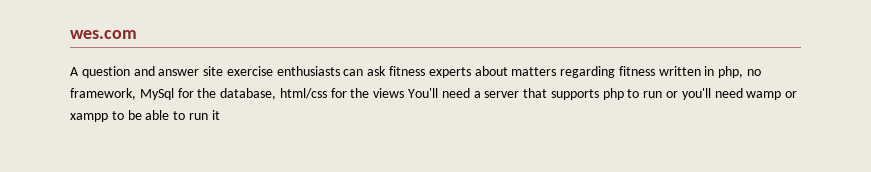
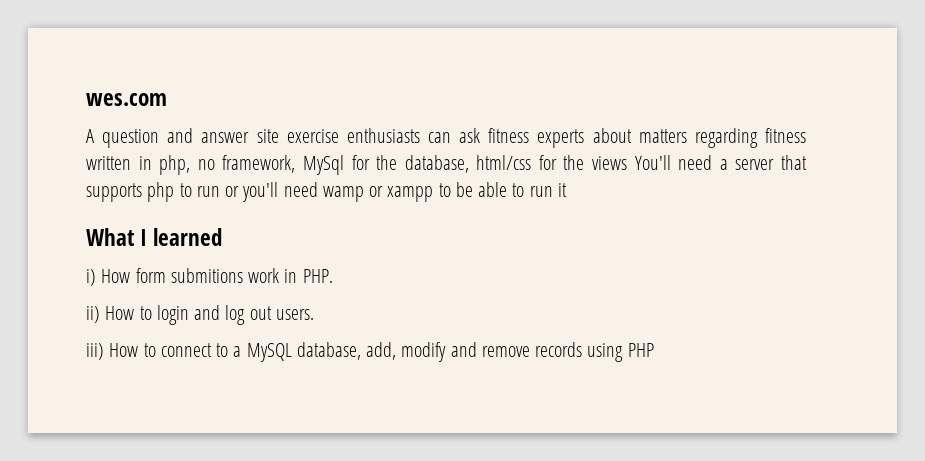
(220, 115) none -> [86,228,223,246] [86,268,333,286] [86,305,314,325] [86,342,654,362] // What I learned // i) How form submitions work in PHP. // ii) How to login and log out users. // iii) How to connect to a MySQL database, add, modify and remove records using PHP

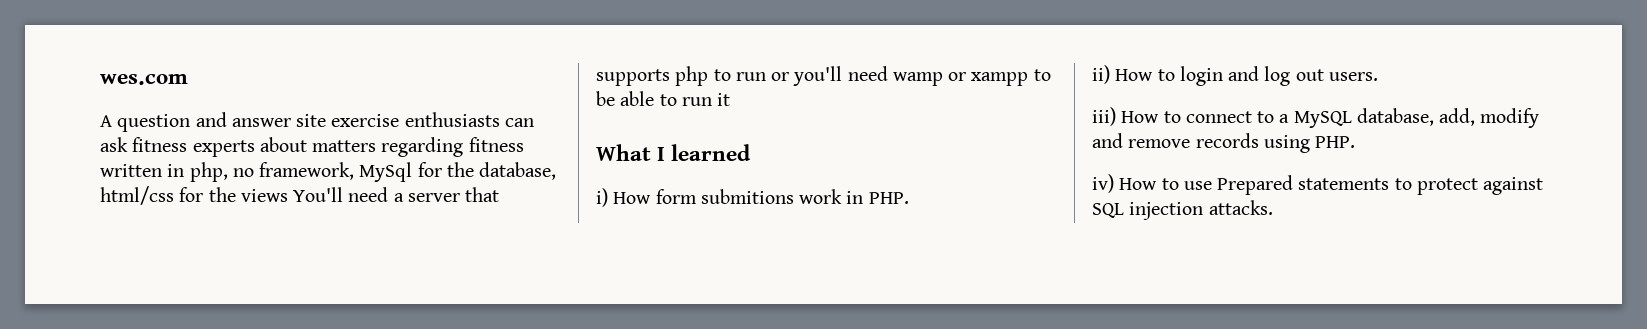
[627,343,654,357] PHP -> [1315,136,1356,148] [1092,174,1544,195] [1092,200,1273,220] PHP. // iv) How to use Prepared statements to protect against SQL injection attacks.

